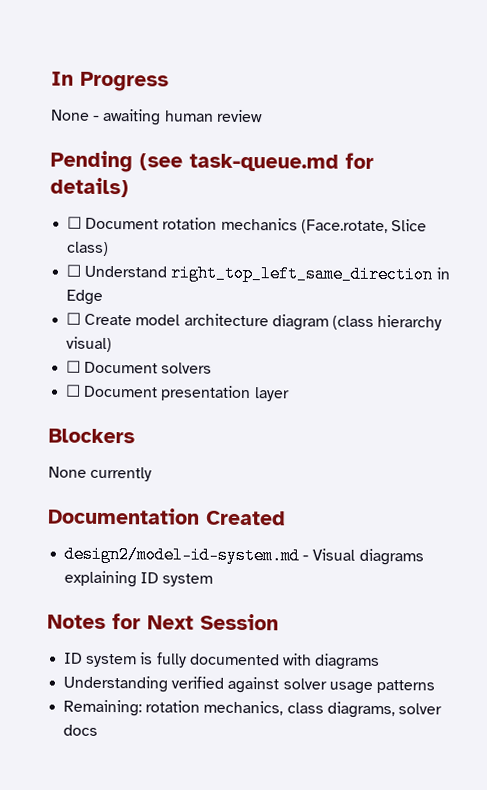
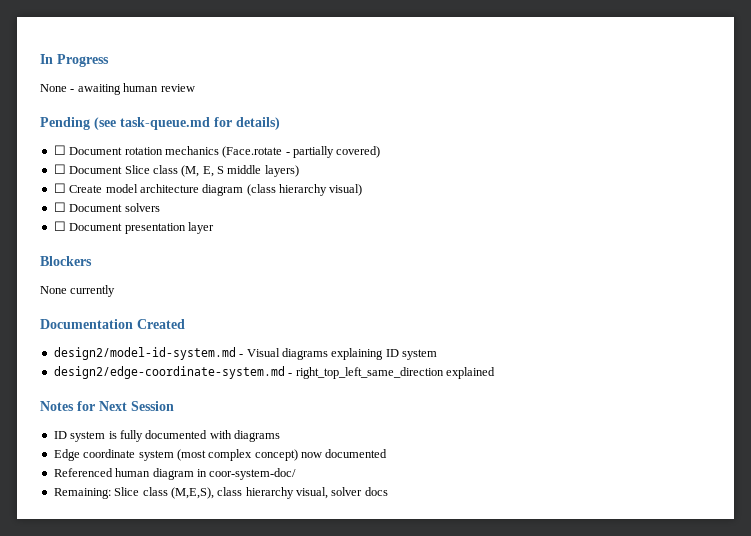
[300,219,427,235] [67,241,110,257] [66,264,450,284] [66,289,104,305] (Face.rotate, Slice class) // ☐ Understand right_top_left_same_direction in Edge -> [222,146,381,158] [53,164,299,177] (Face.rotate - partially covered) // ☐ Document Slice class (M, E, S middle layers)
(214, 580) none -> [53,366,495,379] // design2/edge-coordinate-system.md - right_top_left_same_direction explained
[63,675,435,694] [63,699,395,719] Understanding verified against solver usage patterns // Remaining: rotation mechanics, class diagrams, -> [53,449,388,461] [53,468,297,480] [53,487,328,499] Edge coordinate system (most complex concept) now documented // Referenced human diagram in coor-system-doc/ // Remaining: Slice class (M,E,S), class hierarchy visual,

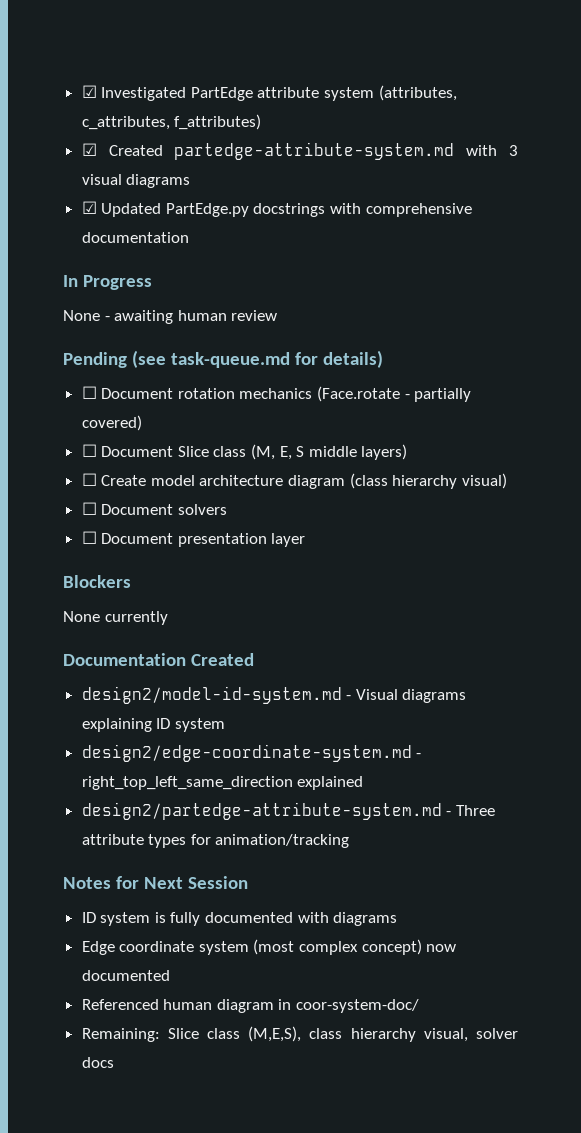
(40, 59) none -> [81,85,457,101] [81,114,262,130] [81,142,518,160] [81,174,191,188] [81,201,472,217] [81,232,189,243] ☑ Investigated PartEdge attribute system (attributes, c_attributes, f_attributes) // ☑ Created partedge-attribute-system.md with 3 visual diagrams // ☑ Updated PartEdge.py docstrings with comprehensive documentation //
(495, 373) none -> [81,802,495,820] [81,834,350,848] // design2/partedge-attribute-system.md - Three attribute types for animation/tracking

